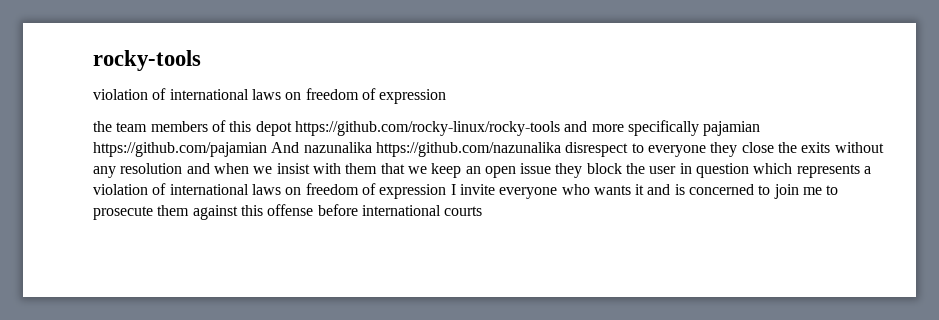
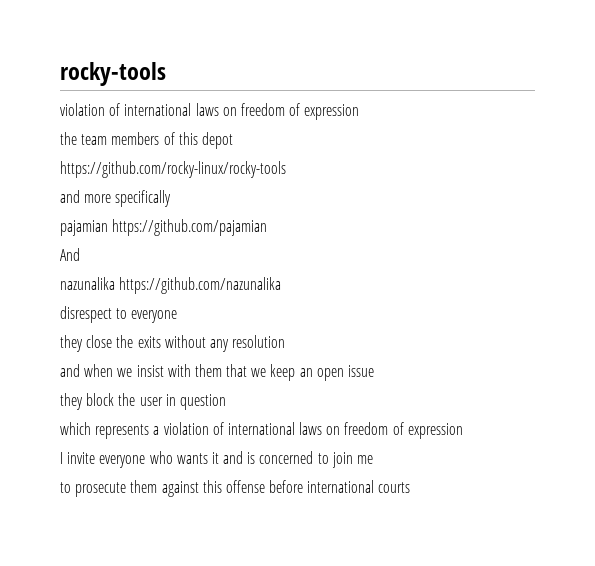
(292, 128) none -> (233, 140) //
(560, 128) none -> (286, 169) //
(699, 128) none -> (172, 198) //
(267, 149) none -> (268, 227) //
(300, 147) none -> (80, 254) //
(561, 149) none -> (282, 285) //
(706, 151) none -> (178, 316) //
(183, 168) none -> (286, 341) //
(552, 168) none -> (375, 371) //
(750, 170) none -> (226, 402) //
(447, 191) none -> (463, 431) //
(823, 191) none -> (374, 459) //

